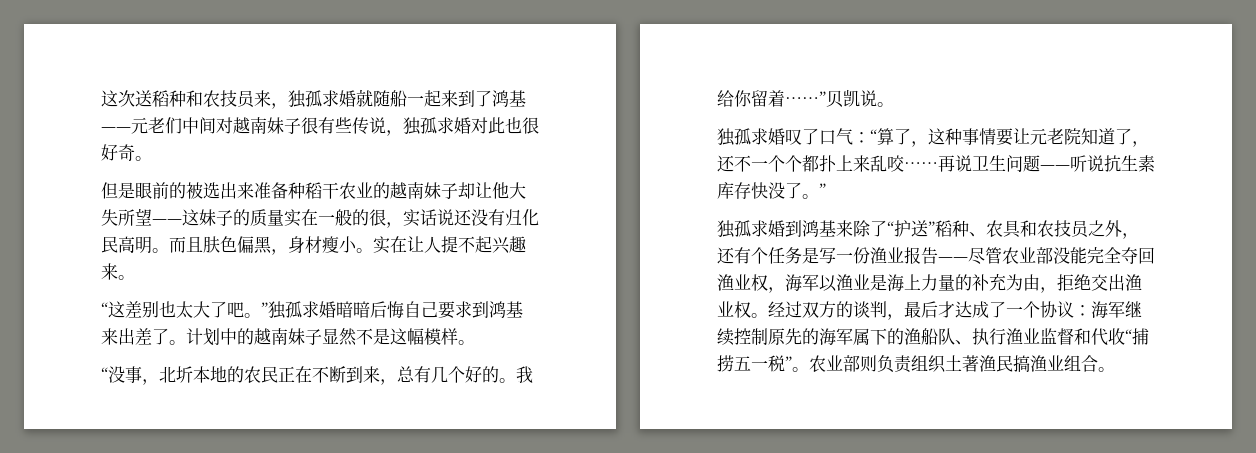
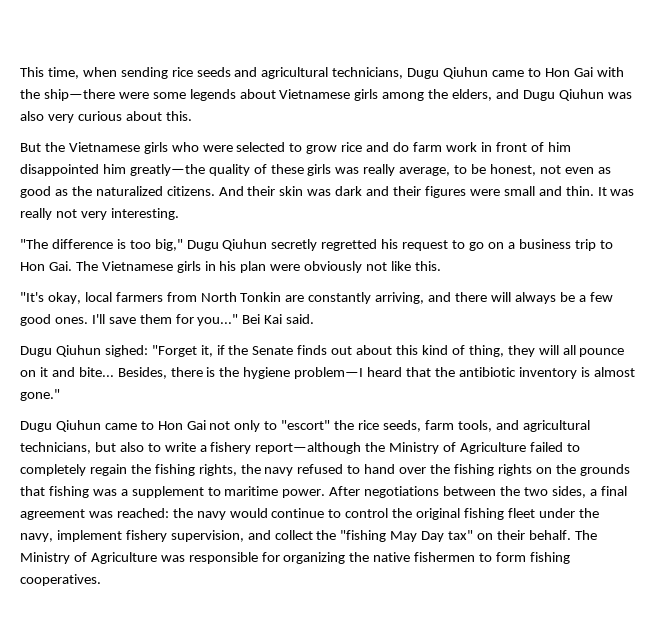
[101,89,526,109] [101,117,539,136] [101,144,152,161] [101,182,526,200] [101,208,539,228] [101,236,526,255] [101,263,135,280] [101,301,523,319] [101,328,475,346] [101,366,533,385] [717,89,894,108] [717,128,1149,147] [717,155,1155,172] [717,182,826,199] [717,220,1139,239] [717,247,1155,265] [717,273,1142,293] [717,301,1142,320] [717,328,1149,346] [717,355,1115,373] 这次送稻种和农技员来，独孤求婚就随船一起来到了鸿基——元老们中间对越南妹子很有些传说，独孤求婚对此也很好奇。 // 但是眼前的被选出来准备种稻干农业的越南妹子却让他大失所望——这妹子的质量实在一般的很，实话说还没有归化民高明。而且肤色偏黑，身材瘦小。实在让人提不起兴趣来。 // “这差别也太大了吧。”独孤求婚暗暗后悔自己要求到鸿基来出差了。计划中的越南妹子显然不是这幅模样。 // “没事，北圻本地的农民正在不断到来，总有几个好的。我给你留着……”贝凯说。 // 独孤求婚叹了口气：“算了，这种事情要让元老院知道了，还不一个个都扑上来乱咬……再说卫生问题——听说抗生素库存快没了。” // 独孤求婚到鸿基来除了“护送”稻种、农具和农技员之外，还有个任务是写一份渔业报告——尽管农业部没能完全夺回渔业权，海军以渔业是海上力量的补充为由，拒绝交出渔业权。经过双方的谈判，最后才达成了一个协议：海军继续控制原先的海军属下的渔船队、执行渔业监督和代收“捕捞五一税”。农业部则负责组织土著渔民搞渔业组合。 -> [20,67,624,79] [20,89,632,101] [20,111,192,123] [20,142,571,154] [20,164,611,176] [20,186,635,198] [20,208,179,220] [20,239,613,251] [20,261,441,273] [20,292,613,304] [20,314,315,326] [20,345,625,357] [20,367,635,379] [20,389,60,401] [20,420,590,432] [20,442,580,454] [20,464,630,476] [20,486,627,498] [20,508,599,520] [20,530,597,542] [20,552,570,564] [20,574,101,586] This time, when sending rice seeds and agricultural technicians, Dugu Qiuhun came to Hon Gai with the ship—there were some legends about Vietnamese girls among the elders, and Dugu Qiuhun was also very curious about this. // But the Vietnamese girls who were selected to grow rice and do farm work in front of him disappointed him greatly—the quality of these girls was really average, to be honest, not even as good as the naturalized citizens. And their skin was dark and their figures were small and thin. It was really not very interesting. // "The difference is too big," Dugu Qiuhun secretly regretted his request to go on a business trip to Hon Gai. The Vietnamese girls in his plan were obviously not like this. // "It's okay, local farmers from North Tonkin are constantly arriving, and there will always be a few good ones. I'll save them for you..." Bei Kai said. // Dugu Qiuhun sighed: "Forget it, if the Senate finds out about this kind of thing, they will all pounce on it and bite... Besides, there is the hygiene problem—I heard that the antibiotic inventory is almost gone." // Dugu Qiuhun came to Hon Gai not only to "escort" the rice seeds, farm tools, and agricultural technicians, but also to write a fishery report—although the Ministry of Agriculture failed to completely regain the fishing rights, the navy refused to hand over the fishing rights on the grounds that fishing was a supplement to maritime power. After negotiations between the two sides, a final agreement was reached: the navy would continue to control the original fishing fleet under the navy, implement fishery supervision, and collect the "fishing May Day tax" on their behalf. The Ministry of Agriculture was responsible for organizing the native fishermen to form fishing cooperatives.

